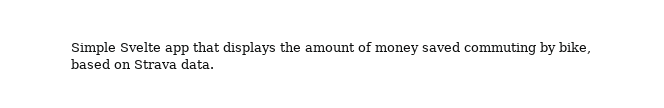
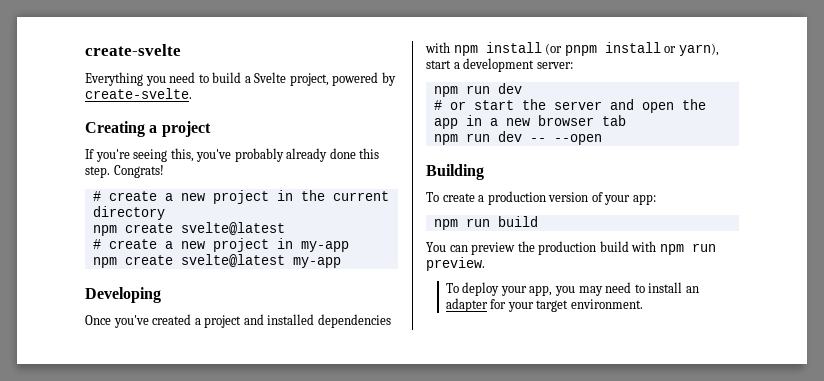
[71,42,591,55] [71,59,214,69] Simple Svelte app that displays the amount of money saved commuting by bike, based on Strava data. -> [85,44,181,56] [85,72,396,86] [85,88,192,99] [85,121,211,137] [85,148,380,162] [85,165,164,178] [92,190,389,204] [92,206,165,220] [92,222,285,236] [92,238,349,252] [92,254,341,268] [85,287,161,303] [85,314,391,328] [425,42,719,56] [426,58,573,72] [433,83,522,97] [433,99,706,113] [433,115,626,129] [433,131,602,145] [426,164,484,180] [426,191,656,205] [433,216,538,230] [426,241,716,255] [426,257,485,271] [445,282,699,296] [445,298,643,312] create-svelte // Everything you need to build a Svelte project, powered by create-svelte. // Creating a project // If you're seeing this, you've probably already done this step. Congrats! // # create a new project in the current directory // npm create svelte@latest // # create a new project in my-app // npm create svelte@latest my-app // Developing // Once you've created a project and installed dependencies with npm install (or pnpm install or yarn), start a development server: // npm run dev // # or start the server and open the app in a new browser tab // npm run dev -- --open // Building // To create a production version of your app: // npm run build // You can preview the production build with npm run preview. // To deploy your app, you may need to install an adapter for your target environment.

